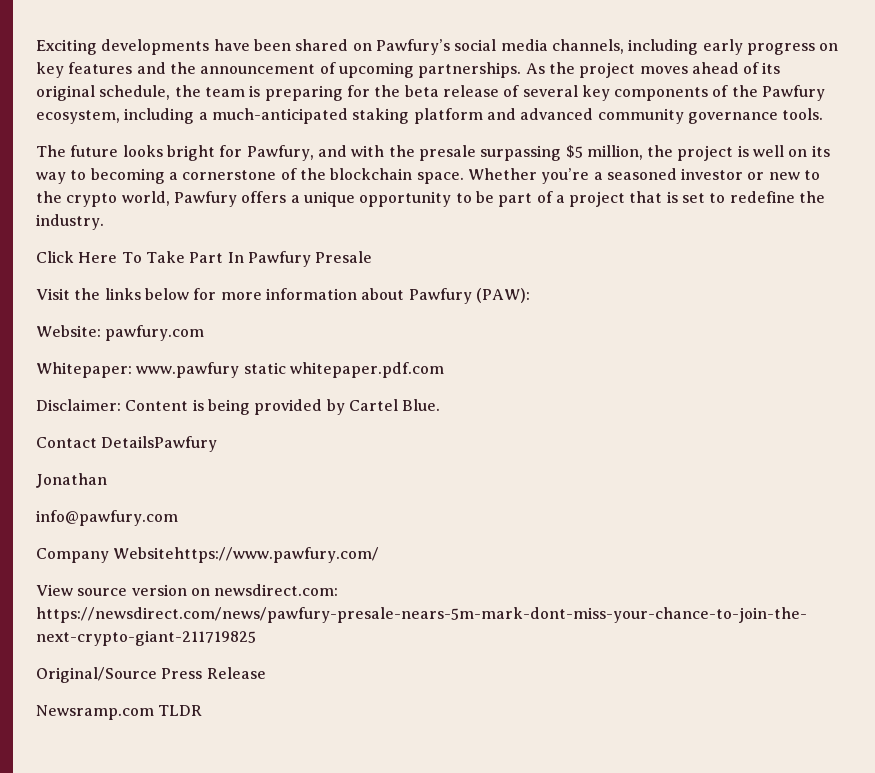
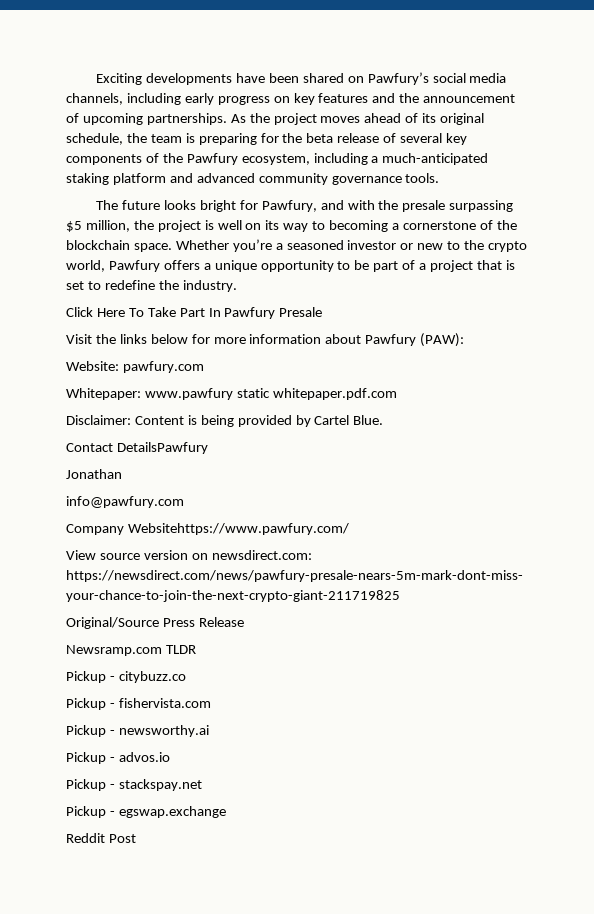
(203, 710) none -> [66,671,186,683] [66,698,211,710] [66,725,209,737] [66,752,170,764] [66,779,202,791] [66,806,226,818] [66,833,136,843] // Pickup - citybuzz.co // Pickup - fishervista.com // Pickup - newsworthy.ai // Pickup - advos.io // Pickup - stackspay.net // Pickup - egswap.exchange // Reddit Post

